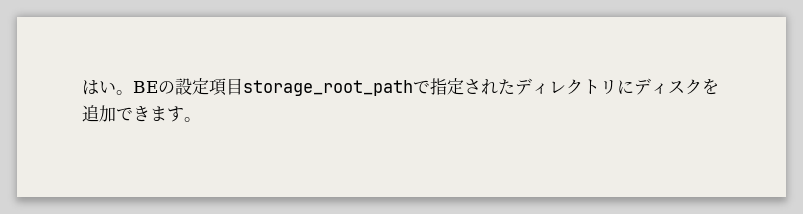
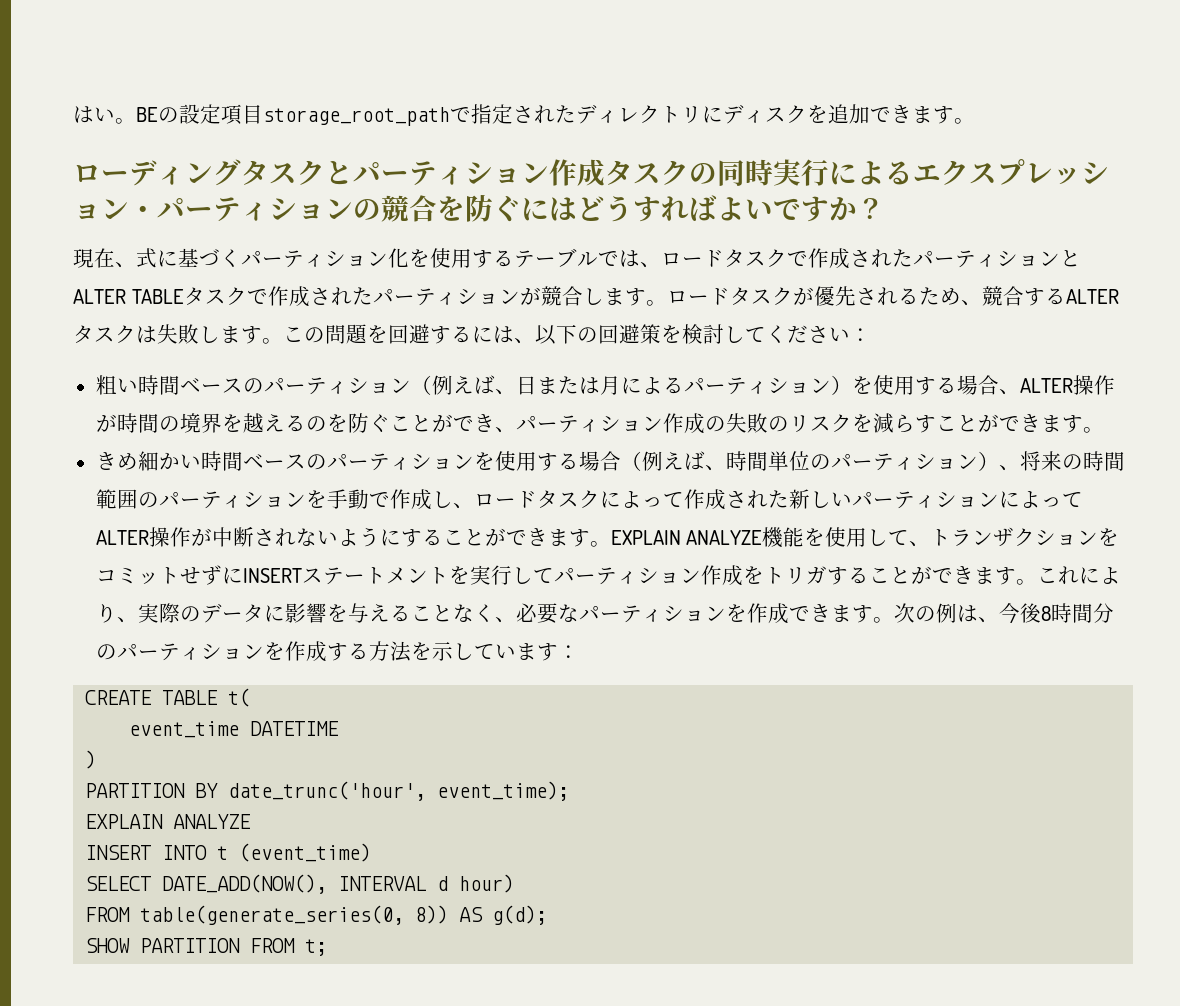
(201, 119) none -> [73,159,1109,187] [73,194,885,222] [73,248,1081,269] [73,286,1120,307] [73,324,871,345] [95,375,1115,395] [95,413,1104,434] [95,451,1125,471] [95,489,1083,510] [95,527,1120,548] [95,565,1121,586] [95,603,1114,624] [95,641,579,662] [85,688,251,707] [129,721,339,738] [85,750,97,769] [85,781,570,801] [85,814,251,829] [85,843,372,862] [85,874,515,894] [85,905,548,925] [85,938,328,956] // ローディングタスクとパーティション作成タスクの同時実行によるエクスプレッション・パーティションの競合を防ぐにはどうすればよいですか？ // 現在、式に基づくパーティション化を使用するテーブルでは、ロードタスクで作成されたパーティションとALTER TABLEタスクで作成されたパーティションが競合します。ロードタスクが優先されるため、競合するALTERタスクは失敗します。この問題を回避するには、以下の回避策を検討してください： // 粗い時間ベースのパーティション（例えば、日または月によるパーティション）を使用する場合、ALTER操作が時間の境界を越えるのを防ぐことができ、パーティション作成の失敗のリスクを減らすことができます。 // きめ細かい時間ベースのパーティションを使用する場合（例えば、時間単位のパーティション）、将来の時間範囲のパーティションを手動で作成し、ロードタスクによって作成された新しいパーティションによってALTER操作が中断されないようにすることができます。EXPLAIN ANALYZE機能を使用して、トランザクションをコミットせずにINSERTステートメントを実行してパーティション作成をトリガすることができます。これにより、実際のデータに影響を与えることなく、必要なパーティションを作成できます。次の例は、今後8時間分のパーティションを作成する方法を示しています： // CREATE TABLE t( // event_time DATETIME // ) // PARTITION BY date_trunc('hour', event_time); // EXPLAIN ANALYZE // INSERT INTO t (event_time) // SELECT DATE_ADD(NOW(), INTERVAL d hour) // FROM table(generate_series(0, 8)) AS g(d); // SHOW PARTITION FROM t;

